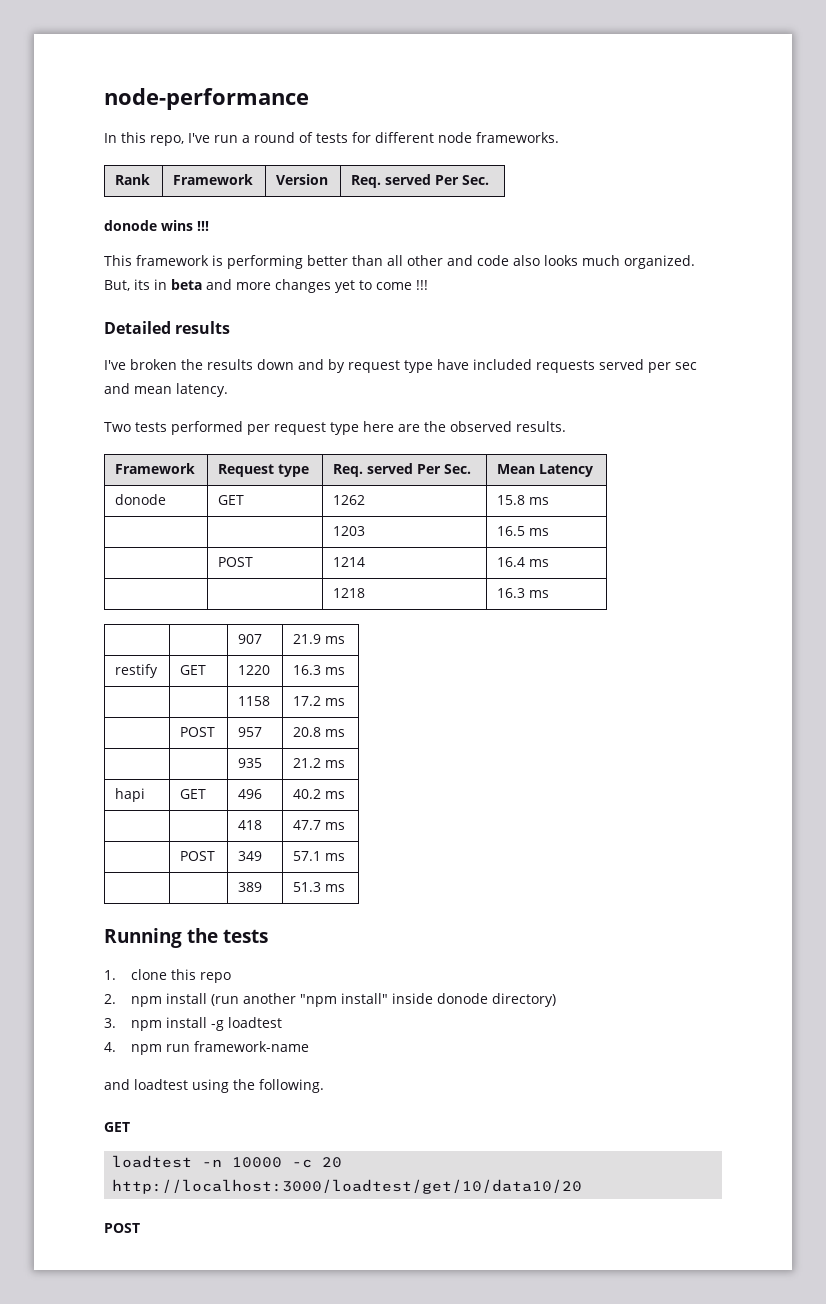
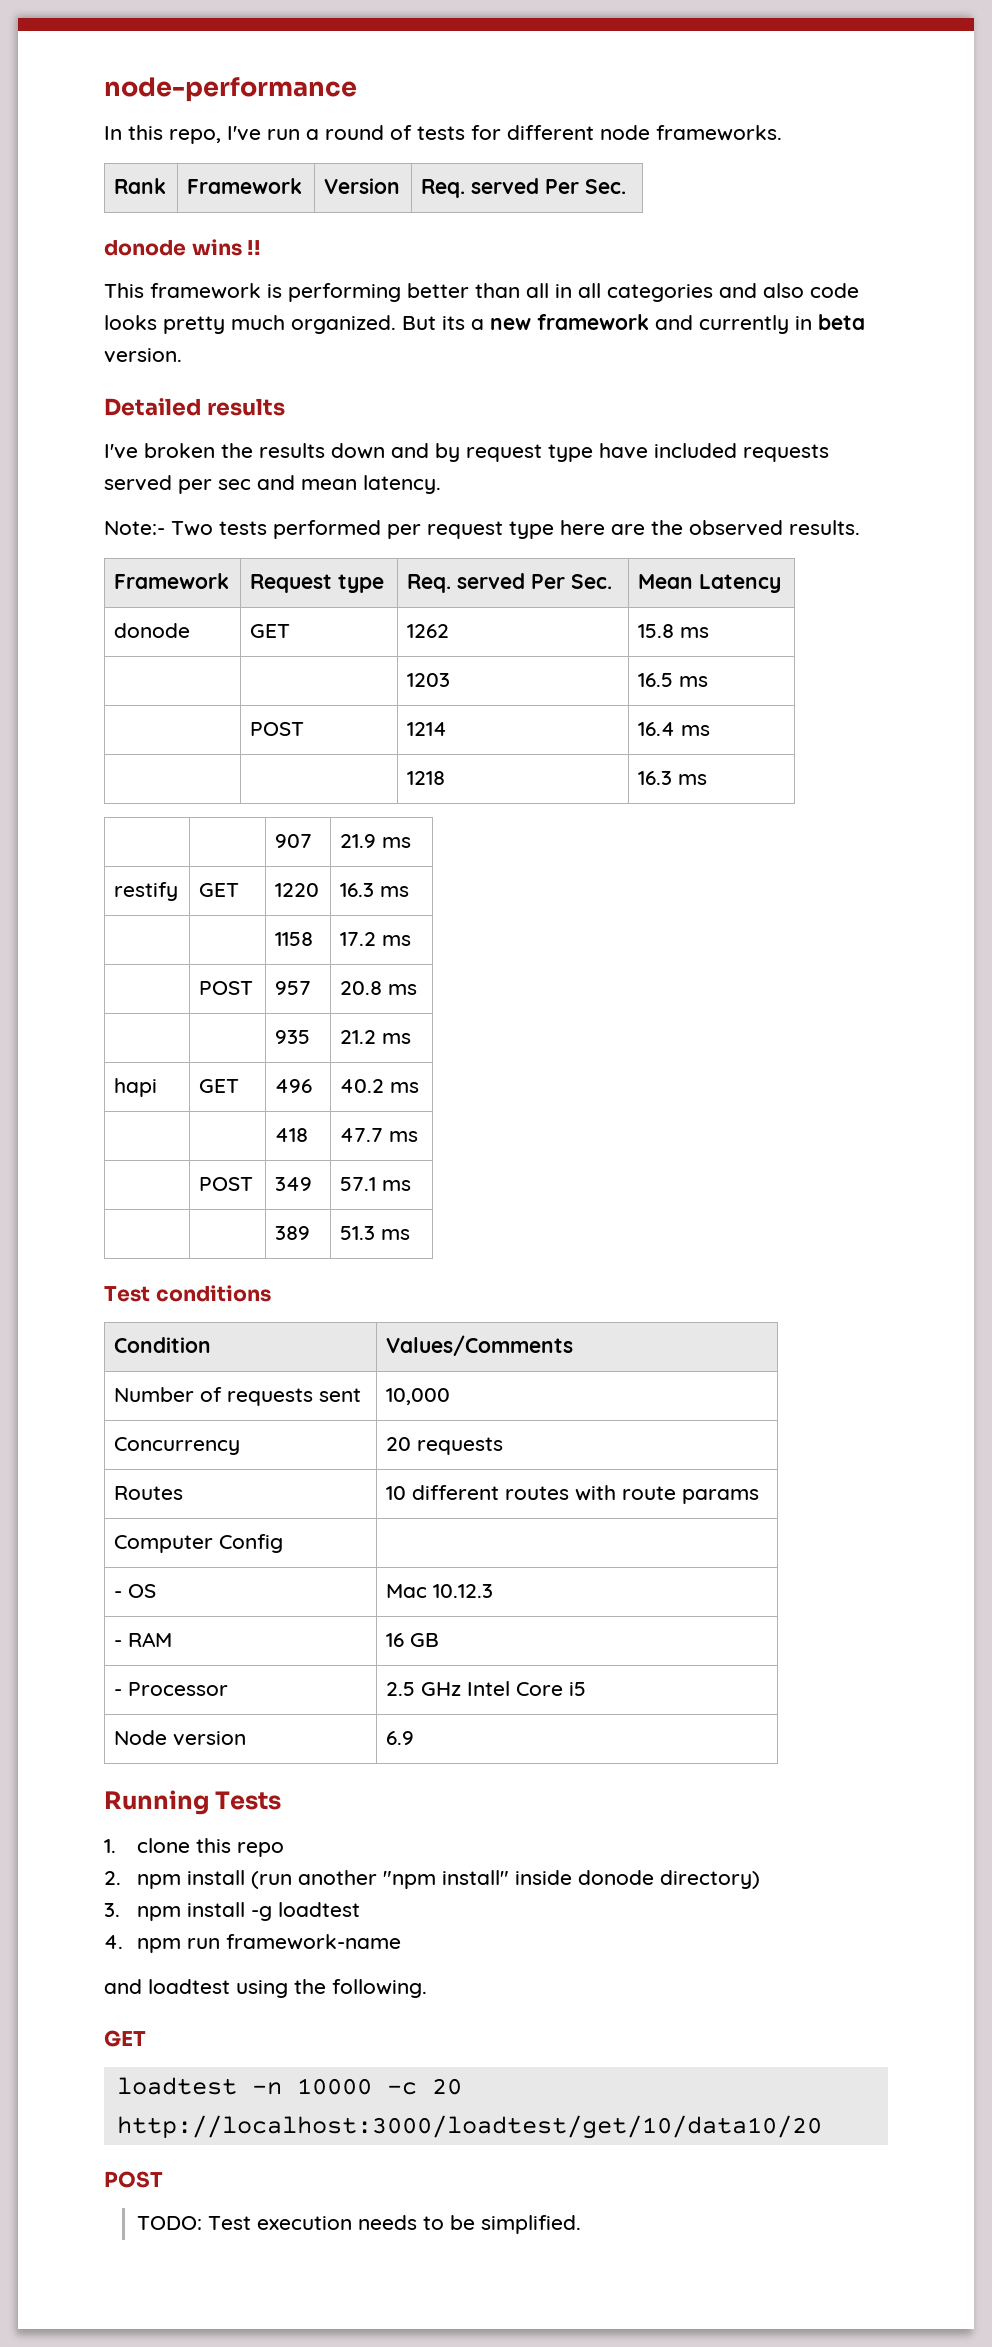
[197,221,209,231] !!! -> [247,240,262,255] !!
[407,255,695,269] [104,279,428,293] other and code also looks much organized. But, its in beta and more changes yet to come !!! -> [555,283,859,302] [104,314,865,334] [104,348,182,363] in all categories and also code looks pretty much organized. But its a new framework and currently in beta version.
(228, 390) none -> [104,521,165,535] Note:-
(346, 888) none -> [104,1285,271,1302] [114,1337,212,1353] [386,1335,574,1356] [114,1387,362,1406] [386,1388,451,1405] [114,1437,241,1455] [386,1437,504,1455] [114,1486,184,1500] [386,1485,760,1504] [114,1534,284,1553] [114,1584,157,1598] [386,1584,494,1598] [114,1632,173,1647] [386,1633,440,1647] [114,1682,229,1696] [386,1681,587,1696] [114,1730,247,1746] [386,1731,415,1745] // Test conditions // Condition | Values/Comments // Number of requests sent | 10,000 // Concurrency | 20 requests // Routes | 10 different routes with route params // Computer Config | // - OS | Mac 10.12.3 // - RAM | 16 GB // - Processor | 2.5 GHz Intel Core i5 // Node version | 6.9
[187,928,269,943] the tests -> [215,1791,282,1810] Tests
(140, 1228) none -> [136,2215,581,2234] // TODO: Test execution needs to be simplified.

